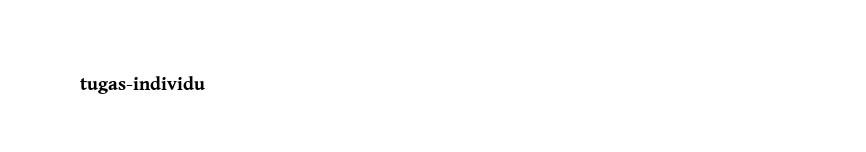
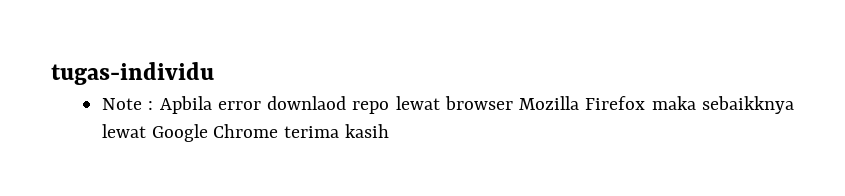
(205, 85) none -> [102,96,794,114] [102,124,389,142] // Note : Apbila error downlaod repo lewat browser Mozilla Firefox maka sebaikknya lewat Google Chrome terima kasih

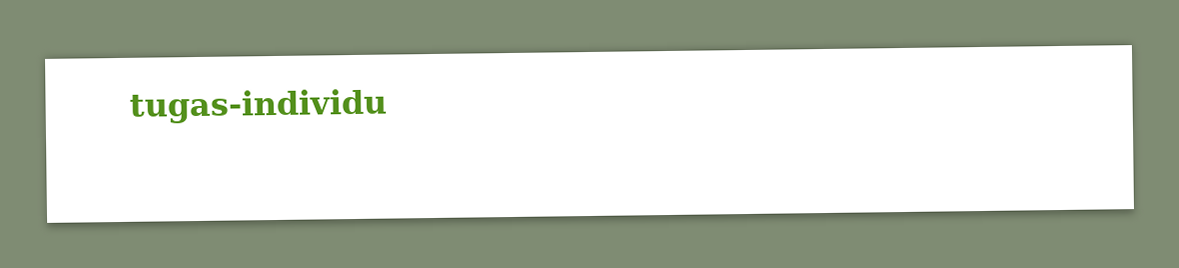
[102,96,794,114] [102,124,389,142] // Note : Apbila error downlaod repo lewat browser Mozilla Firefox maka sebaikknya lewat Google Chrome terima kasih -> (387, 106) none

